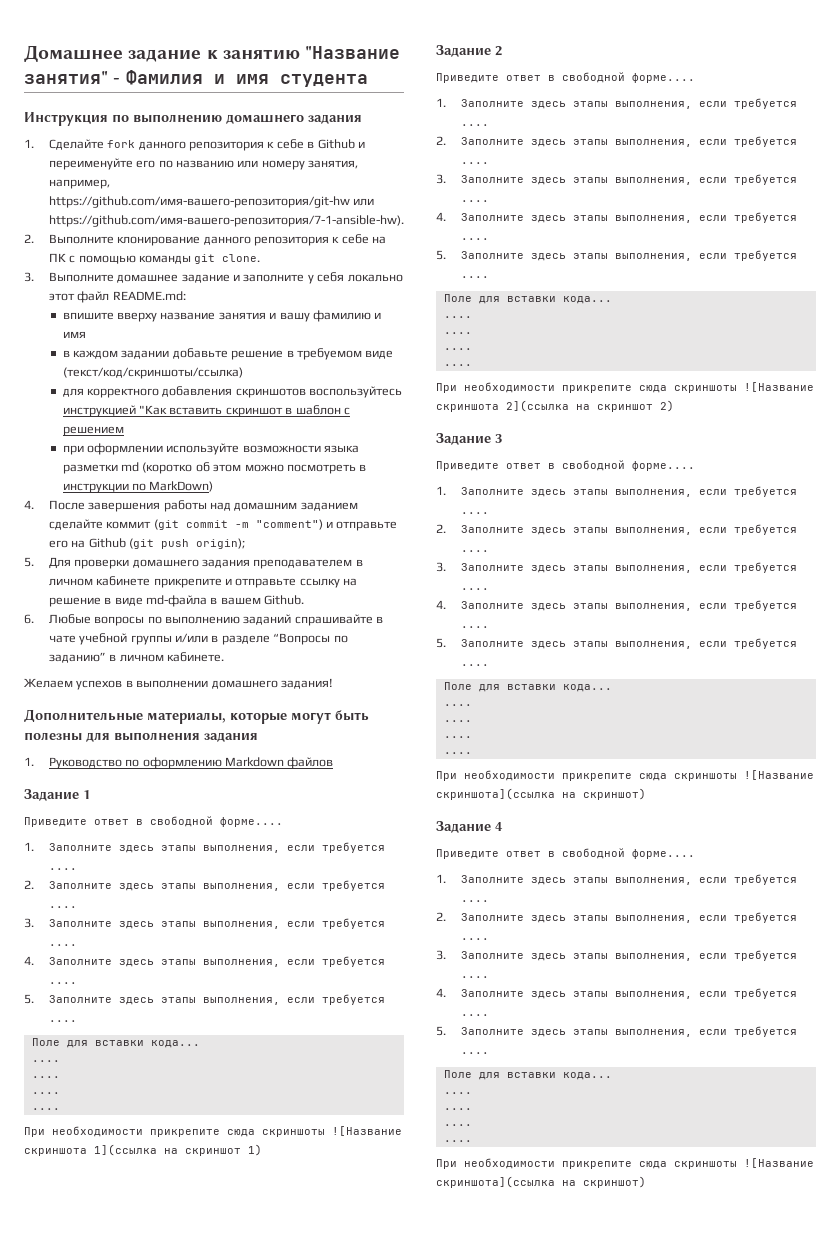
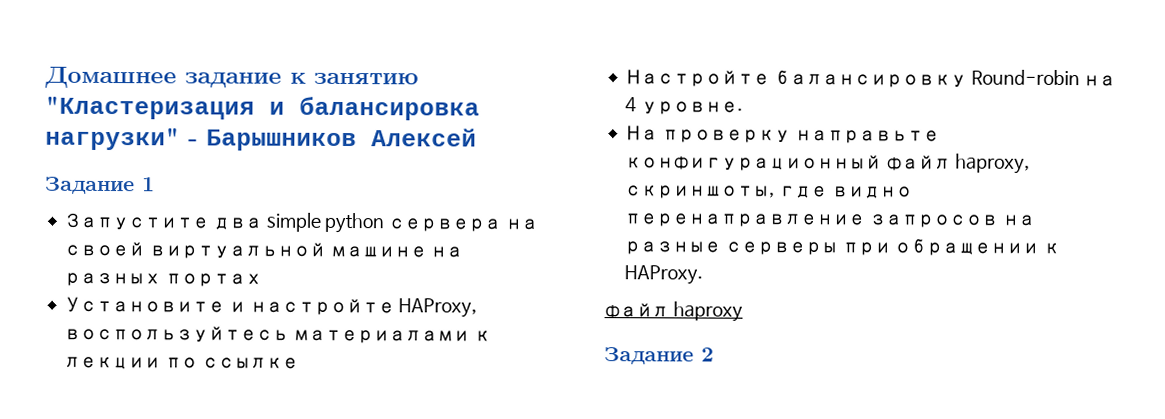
[305,46,401,59] [24,70,368,87] [24,112,362,126] [24,139,365,151] [48,158,359,170] [48,179,110,189] [48,196,375,208] [48,215,404,227] [24,234,387,246] [48,253,261,264] [24,272,403,284] [48,291,186,303] [62,310,382,322] [62,331,86,338] [62,348,394,360] [62,367,243,379] [62,386,403,398] [62,405,350,417] [62,426,124,436] [62,443,360,455] [62,462,367,474] [62,481,214,493] [24,500,358,512] [48,519,398,531] [48,538,246,549] [24,557,363,569] [48,576,358,588] [48,595,305,607] [24,614,384,626] [48,633,348,645] [48,652,225,663] [23,678,333,690] [24,709,369,724] [24,732,258,742] [24,757,334,769] [24,789,90,801] [24,816,283,827] [24,842,385,853] [48,868,77,870] [24,880,385,891] [48,906,77,908] [24,918,385,929] [48,944,77,946] [24,956,385,967] [48,982,77,984] [24,994,385,1005] [48,1020,77,1022] [31,1038,200,1048] [31,1060,60,1062] [31,1076,60,1078] [31,1092,60,1094] [31,1108,60,1110] [24,1126,402,1137] [24,1144,262,1156] [436,45,502,57] [436,72,695,83] [436,98,797,109] [460,124,489,126] [436,136,797,147] [460,162,489,164] [436,174,797,185] [460,200,489,202] [436,212,797,223] [460,238,489,240] [436,250,797,261] [460,276,489,278] [443,294,612,304] [443,316,472,318] [443,332,472,334] [443,348,472,350] [443,364,472,366] [436,382,814,393] [436,400,674,412] [436,433,502,445] [436,460,695,471] [436,486,797,497] [460,512,489,514] [436,524,797,535] [460,550,489,552] [436,562,797,573] [460,588,489,590] [436,600,797,611] [460,626,489,628] [436,638,797,649] [460,664,489,666] [443,682,612,692] [443,704,472,706] [443,720,472,722] [443,736,472,738] [443,752,472,754] [436,770,814,781] [436,788,646,800] [436,821,503,833] [436,848,695,859] [436,874,797,885] [460,900,489,902] [436,912,797,923] [460,938,489,940] [436,950,797,961] [460,976,489,978] [436,988,797,999] [460,1014,489,1016] [436,1026,797,1037] [460,1052,489,1054] [443,1070,612,1080] [443,1092,472,1094] [443,1108,472,1110] [443,1124,472,1126] [443,1140,472,1142] [436,1158,814,1169] [436,1176,646,1188] "Название занятия" - Фамилия и имя студента // Инструкция по выполнению домашнего задания // 1. Сделайте fork данного репозитория к себе в Github и переименуйте его по названию или номеру занятия, например, https://github.com/имя-вашего-репозитория/git-hw или https://github.com/имя-вашего-репозитория/7-1-ansible-hw). // 2. Выполните клонирование данного репозитория к себе на ПК с помощью команды git clone. // 3. Выполните домашнее задание и заполните у себя локально этот файл README.md: // впишите вверху название занятия и вашу фамилию и имя // в каждом задании добавьте решение в требуемом виде (текст/код/скриншоты/ссылка) // для корректного добавления скриншотов воспользуйтесь инструкцией "Как вставить скриншот в шаблон с решением // при оформлении используйте возможности языка разметки md (коротко об этом можно посмотреть в инструкции по MarkDown) // 4. После завершения работы над домашним заданием сделайте коммит (git commit -m "comment") и отправьте его на Github (git push origin); // 5. Для проверки домашнего задания преподавателем в личном кабинете прикрепите и отправьте ссылку на решение в виде md-файла в вашем Github. // 6. Любые вопросы по выполнению заданий спрашивайте в чате учебной группы и/или в разделе “Вопросы по заданию” в личном кабинете. // Желаем успехов в выполнении домашнего задания! // Дополнительные материалы, которые могут быть полезны для выполнения задания // 1. Руководство по оформлению Markdown файлов // Задание 1 // Приведите ответ в свободной форме.... // 1. Заполните здесь этапы выполнения, если требуется .... // 2. Заполните здесь этапы выполнения, если требуется .... // 3. Заполните здесь этапы выполнения, если требуется .... // 4. Заполните здесь этапы выполнения, если требуется .... // 5. Заполните здесь этапы выполнения, если требуется .... // Поле для вставки кода... // .... // .... // .... // .... // При необходимости прикрепитe сюда скриншоты ![Название скриншота 1](ссылка на скриншот 1) // Задание 2 // Приведите ответ в свободной форме.... // 1. Заполните здесь этапы выполнения, если требуется .... // 2. Заполните здесь этапы выполнения, если требуется .... // 3. Заполните здесь этапы выполнения, если требуется .... // 4. Заполните здесь этапы выполнения, если требуется .... // 5. Заполните здесь этапы выполнения, если требуется .... // Поле для вставки кода... // .... // .... // .... // .... // При необходимости прикрепитe сюда скриншоты ![Название скриншота 2](ссылка на скриншот 2) // Задание 3 // Приведите ответ в свободной форме.... // 1. Заполните здесь этапы выполнения, если требуется .... // 2. Заполните здесь этапы выполнения, если требуется .... // 3. Заполните здесь этапы выполнения, если требуется .... // 4. Заполните здесь этапы выполнения, если требуется .... // 5. Заполните здесь этапы выполнения, если требуется .... // Поле для вставки кода... // .... // .... // .... // .... // При необходимости прикрепитe сюда скриншоты ![Название скриншота](ссылка на скриншот) // Задание 4 // Приведите ответ в свободной форме.... // 1. Заполните здесь этапы выполнения, если требуется .... // 2. Заполните здесь этапы выполнения, если требуется .... // 3. Заполните здесь этапы выполнения, если требуется .... // 4. Заполните здесь этапы выполнения, если требуется .... // 5. Заполните здесь этапы выполнения, если требуется .... // Поле для вставки кода... // .... // .... // .... // .... // При необходимости прикрепитe сюда скриншоты ![Название скриншота](ссылка на скриншот) -> [45,95,480,121] [45,126,477,152] [45,176,155,195] [63,212,539,234] [63,241,464,259] [63,272,262,287] [63,296,478,318] [63,325,491,344] [63,356,299,370] [624,69,1117,88] [624,97,743,115] [624,125,940,144] [624,153,1030,174] [624,185,913,199] [623,213,1035,228] [623,238,1061,256] [623,265,703,285] [604,301,743,322] [604,347,714,365] "Кластеризация и балансировка нагрузки" - Барышников Алексей // Задание 1 // Запустите два simple python сервера на своей виртуальной машине на разных портах // Установите и настройте HAProxy, воспользуйтесь материалами к лекции по ссылке // Настройте балансировку Round-robin на 4 уровне. // На проверку направьте конфигурационный файл haproxy, скриншоты, где видно перенаправление запросов на разные серверы при обращении к HAProxy. // файл haproxy // Задание 2

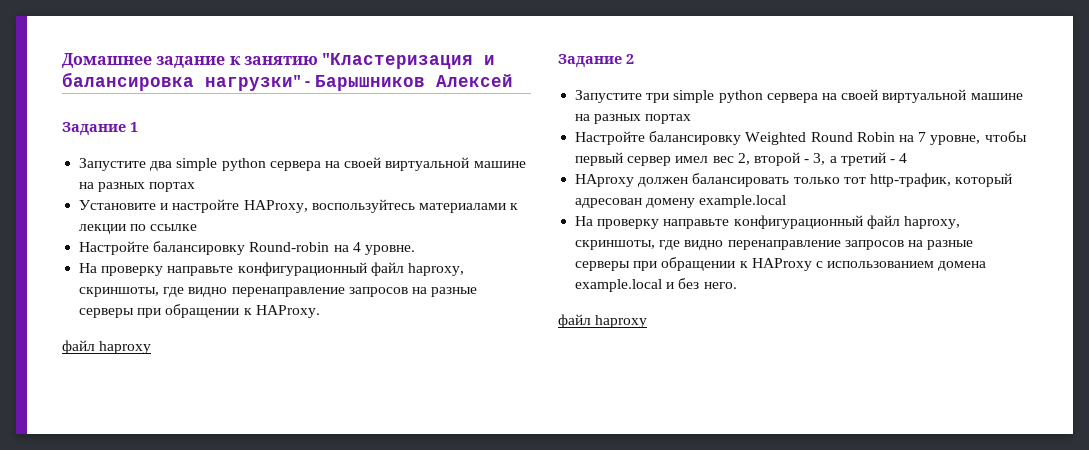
(714, 354) none -> [575,89,1023,103] [575,114,692,124] [575,131,1027,145] [575,152,908,166] [575,173,1013,187] [575,195,787,208] [575,215,960,229] [575,240,974,250] [575,257,987,271] [575,278,737,292] [558,314,648,328] // Запустите три simple python сервера на своей виртуальной машине на разных портах // Настройте балансировку Weighted Round Robin на 7 уровне, чтобы первый сервер имел вес 2, второй - 3, а третий - 4 // HAproxy должен балансировать только тот http-трафик, который адресован домену example.local // На проверку направьте конфигурационный файл haproxy, скриншоты, где видно перенаправление запросов на разные серверы при обращении к HAProxy c использованием домена example.local и без него. // файл haproxy

